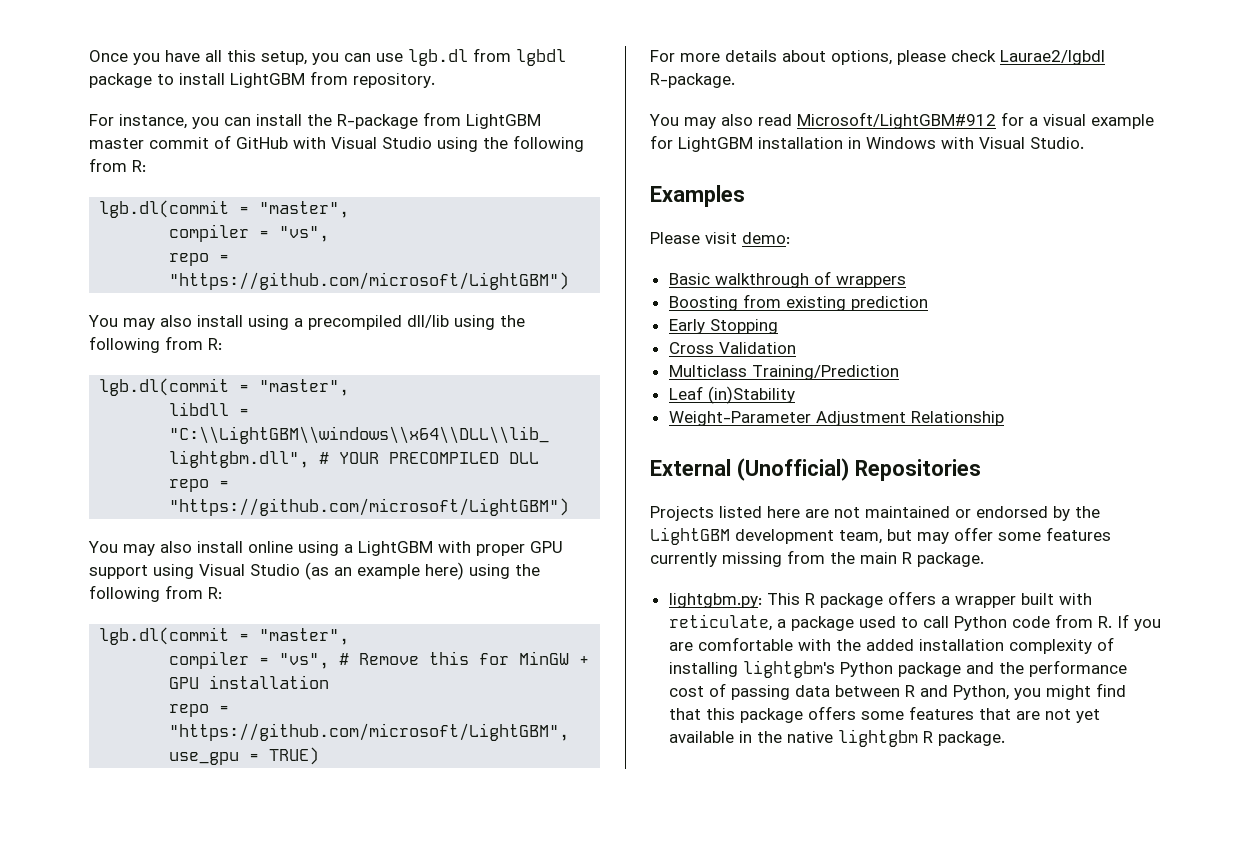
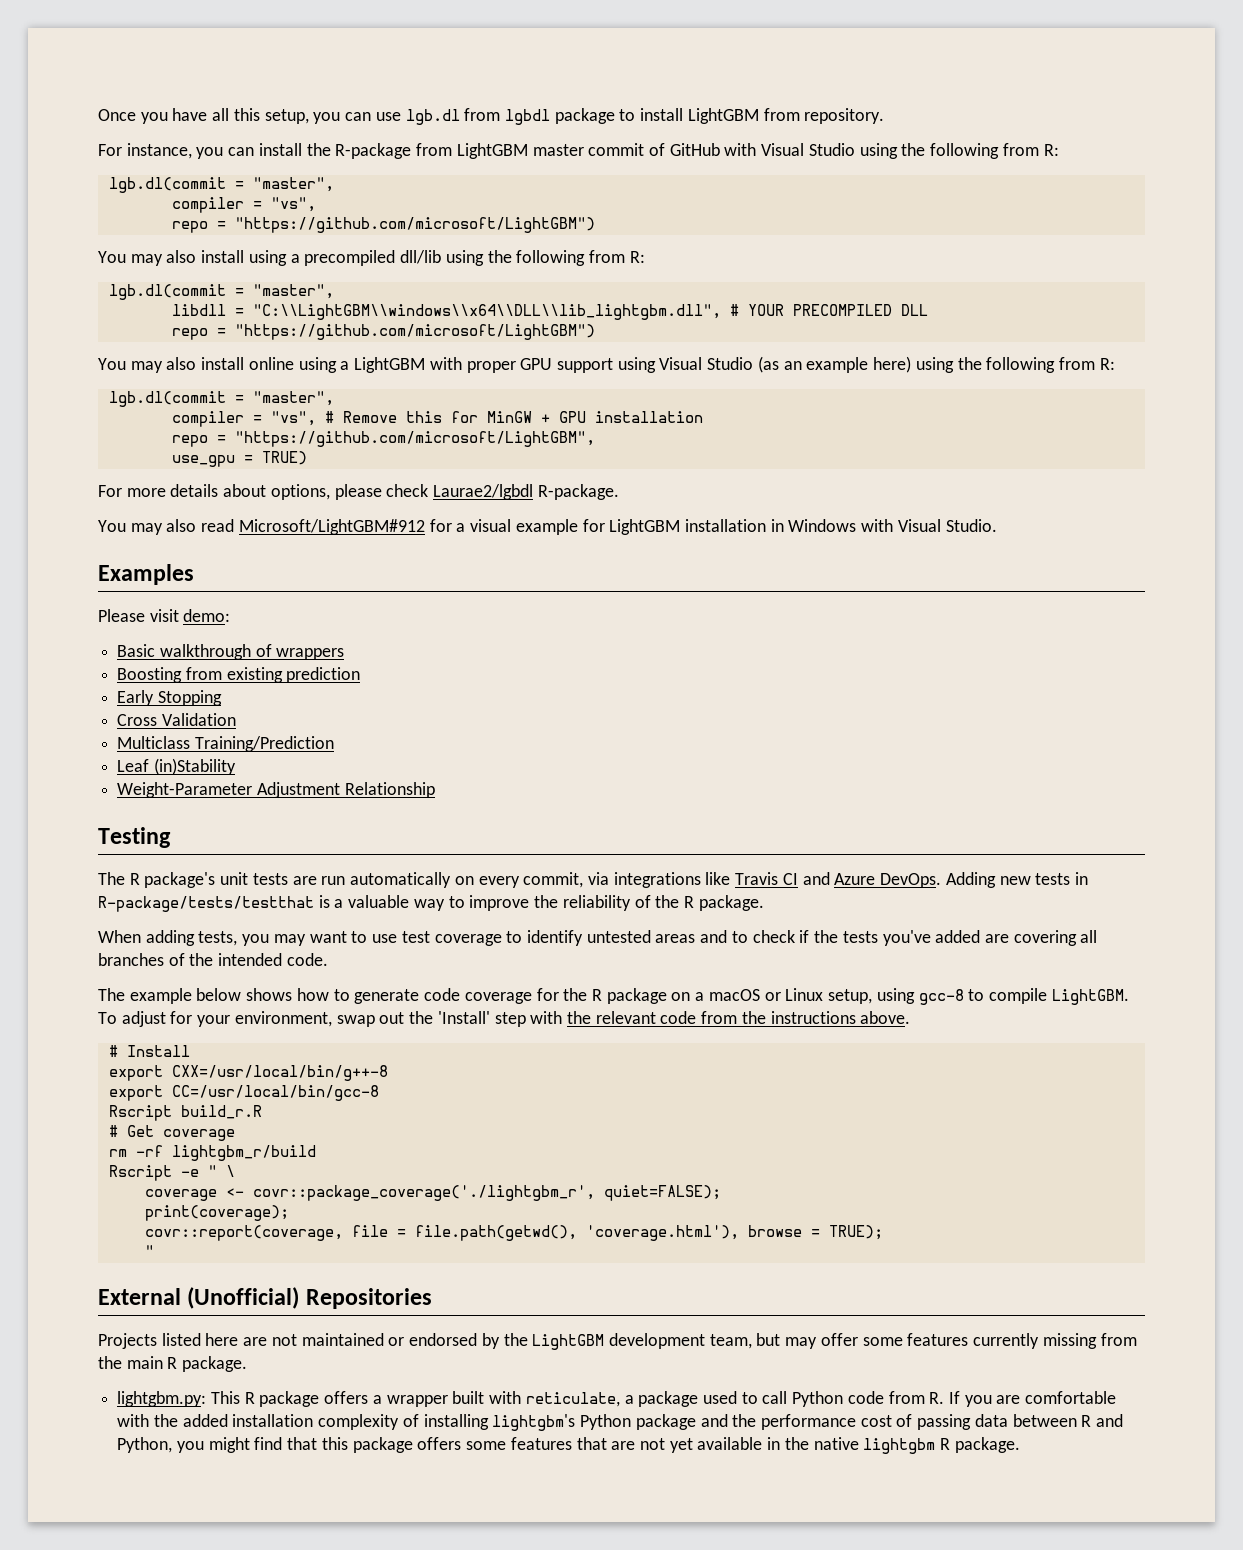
(1004, 418) none -> [98,827,171,848] [98,872,1088,888] [98,895,764,912] [98,930,1098,946] [98,953,328,966] [98,988,1129,1005] [98,1011,911,1027] [108,1045,190,1057] [108,1065,388,1081] [108,1085,379,1101] [108,1105,262,1121] [108,1125,235,1141] [108,1145,316,1161] [108,1165,235,1181] [144,1185,721,1201] [144,1205,289,1221] [144,1225,883,1241] [144,1245,154,1257] // Testing // The R package's unit tests are run automatically on every commit, via integrations like Travis CI and Azure DevOps. Adding new tests in R-package/tests/testthat is a valuable way to improve the reliability of the R package. // When adding tests, you may want to use test coverage to identify untested areas and to check if the tests you've added are covering all branches of the intended code. // The example below shows how to generate code coverage for the R package on a macOS or Linux setup, using gcc-8 to compile LightGBM. To adjust for your environment, swap out the 'Install' step with the relevant code from the instructions above. // # Install // export CXX=/usr/local/bin/g++-8 // export CC=/usr/local/bin/gcc-8 // Rscript build_r.R // # Get coverage // rm -rf lightgbm_r/build // Rscript -e " \ // coverage <- covr::package_coverage('./lightgbm_r', quiet=FALSE); // print(coverage); // covr::report(coverage, file = file.path(getwd(), 'coverage.html'), browse = TRUE); // "

